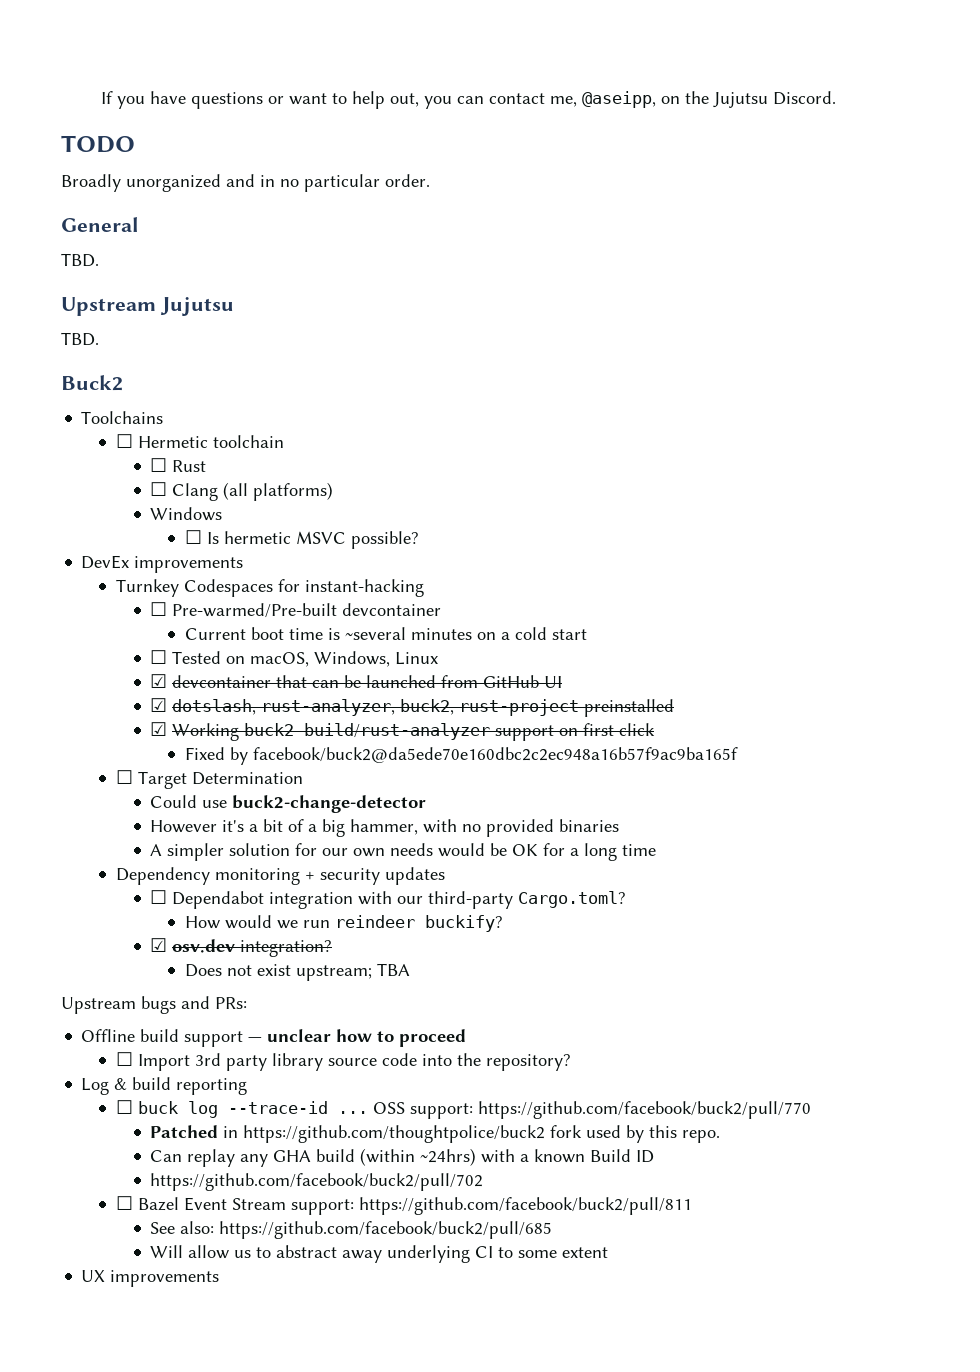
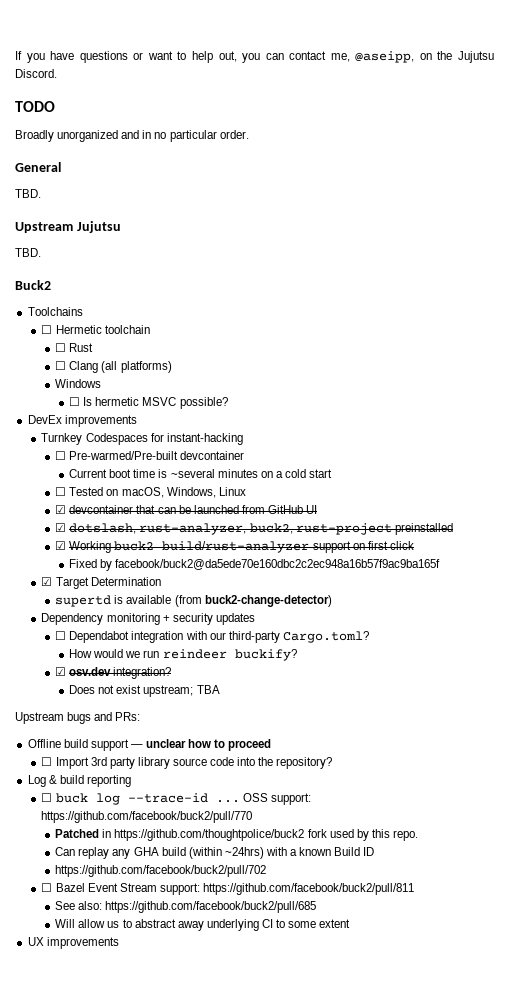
[115,770,133,784] ☐ -> [41,577,53,586] ☑
[150,795,427,813] [150,819,620,837] [150,843,657,861] Could use buck2-change-detector // However it's a bit of a big hammer, with no provided binaries // A simpler solution for our own needs would be OK for a long time -> [55,595,332,607] supertd is available (from buck2-change-detector)

